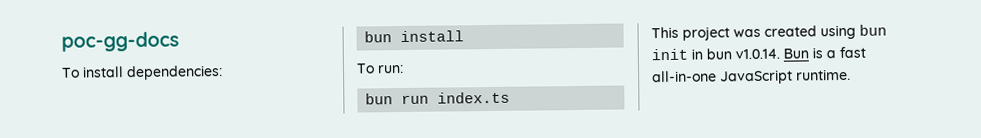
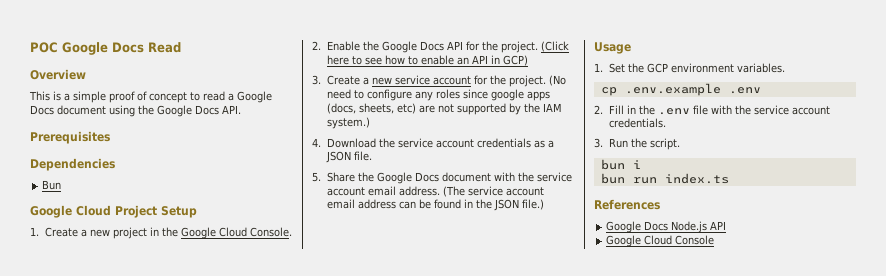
[61,31,179,52] [61,65,223,81] [364,30,465,43] [356,63,404,74] [365,91,511,105] [651,24,887,41] [651,46,866,61] [652,68,851,85] poc-gg-docs // To install dependencies: // bun install // To run: // bun run index.ts // This project was created using bun init in bun v1.0.14. Bun is a fast all-in-one JavaScript runtime. -> [30,42,181,55] [30,69,86,80] [29,91,272,103] [30,105,241,117] [30,131,110,144] [30,158,115,171] [42,180,62,190] [30,205,197,218] [30,227,292,239] [312,41,569,53] [326,55,528,66] [312,75,566,87] [326,89,550,101] [326,103,562,115] [326,117,370,129] [312,138,554,148] [325,151,372,163] [312,172,572,184] [326,186,544,197] [326,199,544,211] [594,42,631,54] [594,63,785,73] [600,83,761,96] [594,105,830,115] [608,118,666,128] [594,138,680,150] [600,159,641,170] [600,173,729,184] [594,199,660,210] [606,221,727,233] [606,235,715,247] POC Google Docs Read // Overview // This is a simple proof of concept to read a Google Docs document using the Google Docs API. // Prerequisites // Dependencies // Bun // Google Cloud Project Setup // 1. Create a new project in the Google Cloud Console. // 2. Enable the Google Docs API for the project. (Click here to see how to enable an API in GCP) // 3. Create a new service account for the project. (No need to configure any roles since google apps (docs, sheets, etc) are not supported by the IAM system.) // 4. Download the service account credentials as a JSON file. // 5. Share the Google Docs document with the service account email address. (The service account email address can be found in the JSON file.) // Usage // 1. Set the GCP environment variables. // cp .env.example .env // 2. Fill in the .env file with the service account credentials. // 3. Run the script. // bun i // bun run index.ts // References // Google Docs Node.js API // Google Cloud Console

